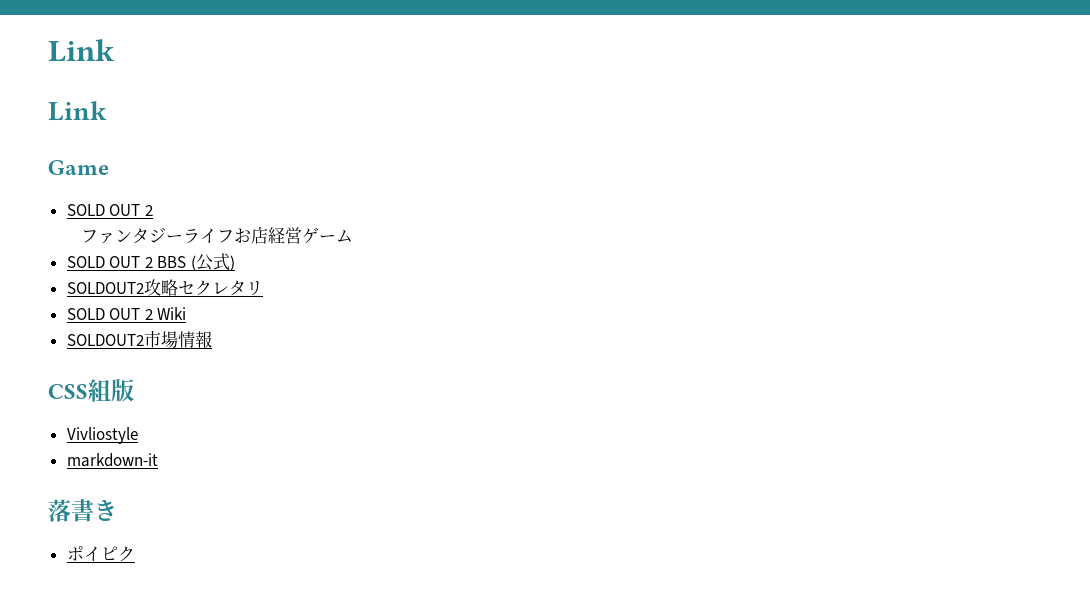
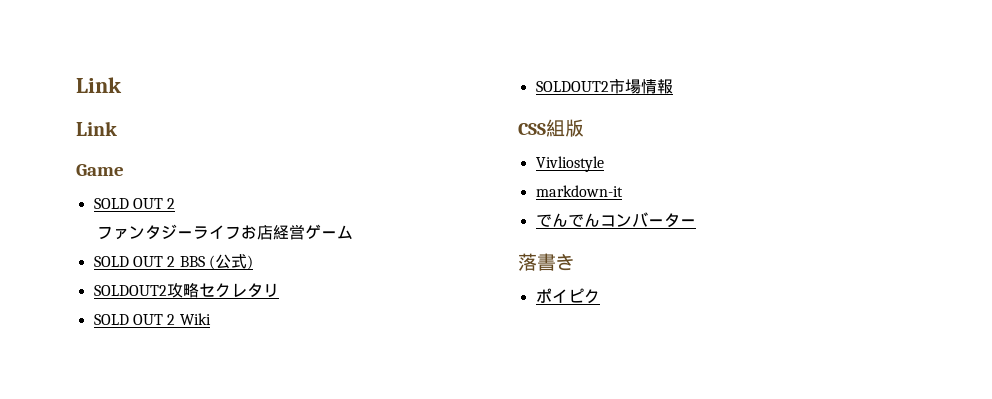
(158, 460) none -> [535,212,696,228] // でんでんコンバーター

